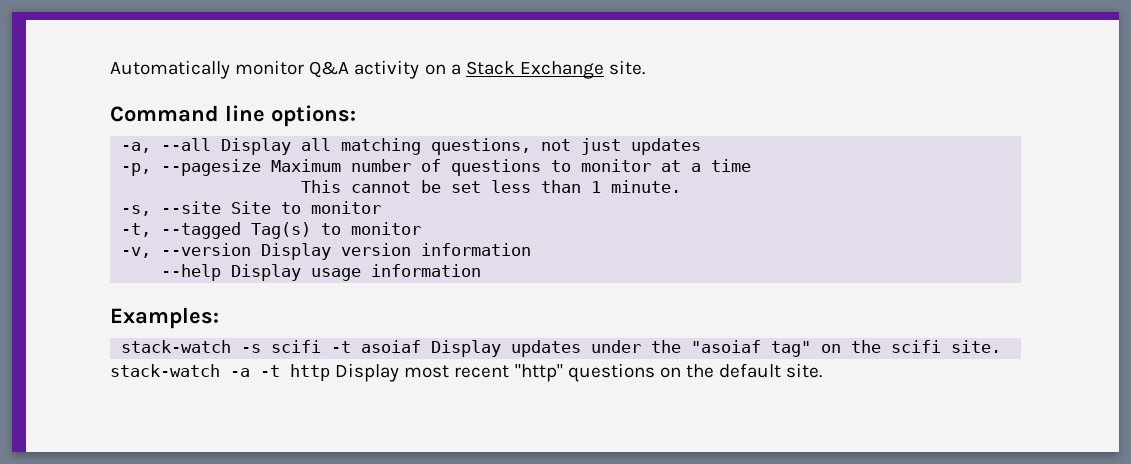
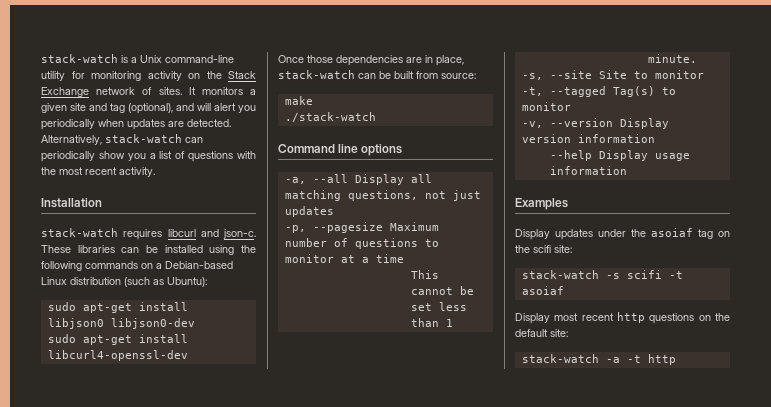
[110,60,350,79] Automatically monitor Q&A -> [41,54,234,63] [41,71,141,81] stack-watch is a Unix command-line utility for monitoring
[450,64,461,75] a -> [206,71,222,79] the
[609,60,646,75] site. -> [96,87,256,95] [41,103,256,114] [41,119,231,130] [41,134,203,145] [41,151,256,162] [41,167,155,177] [41,198,102,208] [41,228,256,240] [41,245,256,255] [41,261,233,271] [41,277,207,287] [47,302,188,313] [47,318,195,329] [47,334,188,345] [47,350,188,361] [278,55,464,66] [278,70,476,79] [284,96,313,105] [284,112,376,122] network of sites. It monitors a given site and tag (optional), and will alert you periodically when updates are detected. Alternatively, stack-watch can periodically show you a list of questions with the most recent activity. // Installation // stack-watch requires libcurl and json-c. These libraries can be installed using the following commands on a Debian-based Linux distribution (such as Ubuntu): // sudo apt-get install libjson0 libjson0-dev // sudo apt-get install libcurl4-openssl-dev // Once those dependencies are in place, stack-watch can be built from source: // make // ./stack-watch
[271,105,356,127] options: -> [361,144,403,156] options
[110,307,219,329] Examples: -> [515,198,568,210] [515,228,730,240] [515,245,572,253] Examples // Display updates under the asoiaf tag on the scifi site:
[431,340,1002,357] [110,363,823,382] Display updates under the "asoiaf tag" on the scifi site. // stack-watch -a -t http Display most recent "http" questions on the default site. -> [515,312,730,324] [515,329,568,337] [521,354,676,365] // Display most recent http questions on the default site: // stack-watch -a -t http

